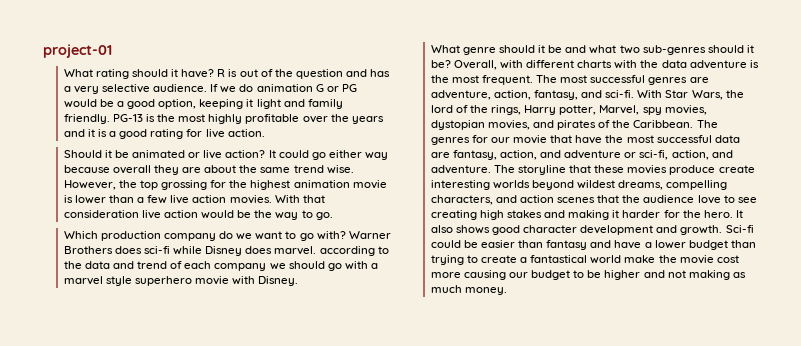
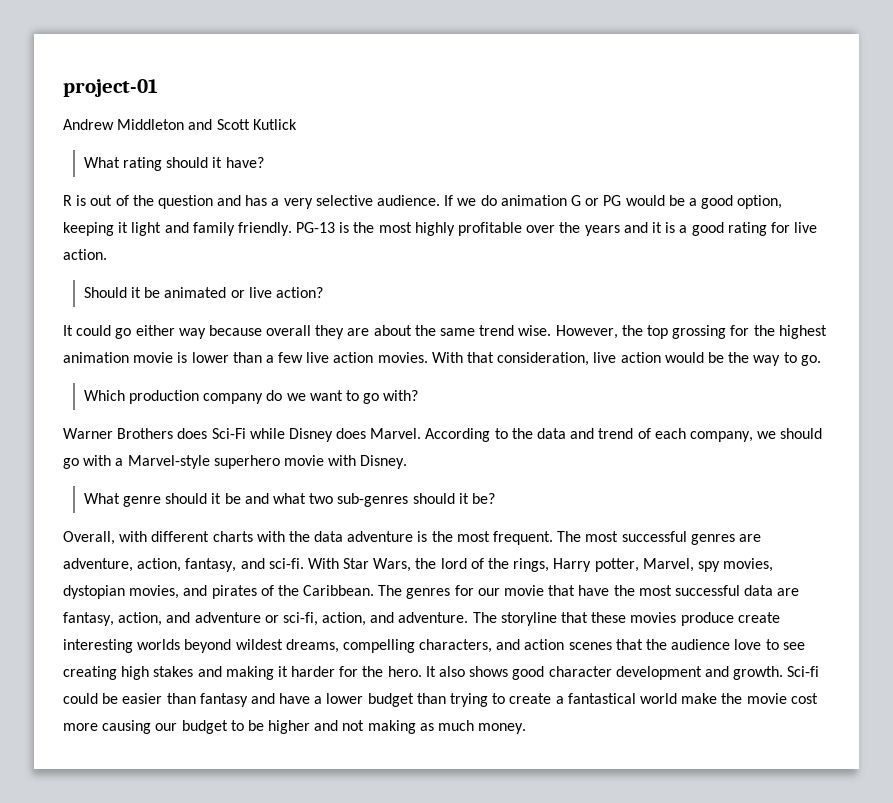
(112, 51) none -> [63,119,297,130] // Andrew Middleton and Scott Kutlick
(215, 73) none -> (264, 162) //
(266, 154) none -> (324, 292) //
[63,210,139,218] consideration -> [497,352,590,366] consideration,
(346, 235) none -> (419, 395) //
[143,246,170,254] sci-fi -> [211,428,246,439] Sci-Fi
[274,246,375,256] marvel. according -> [370,428,491,442] Marvel. According
[214,263,267,271] company -> [689,431,753,442] company,
[63,276,132,286] marvel style -> [127,455,210,469] Marvel-style
(451, 64) none -> (495, 498) //

